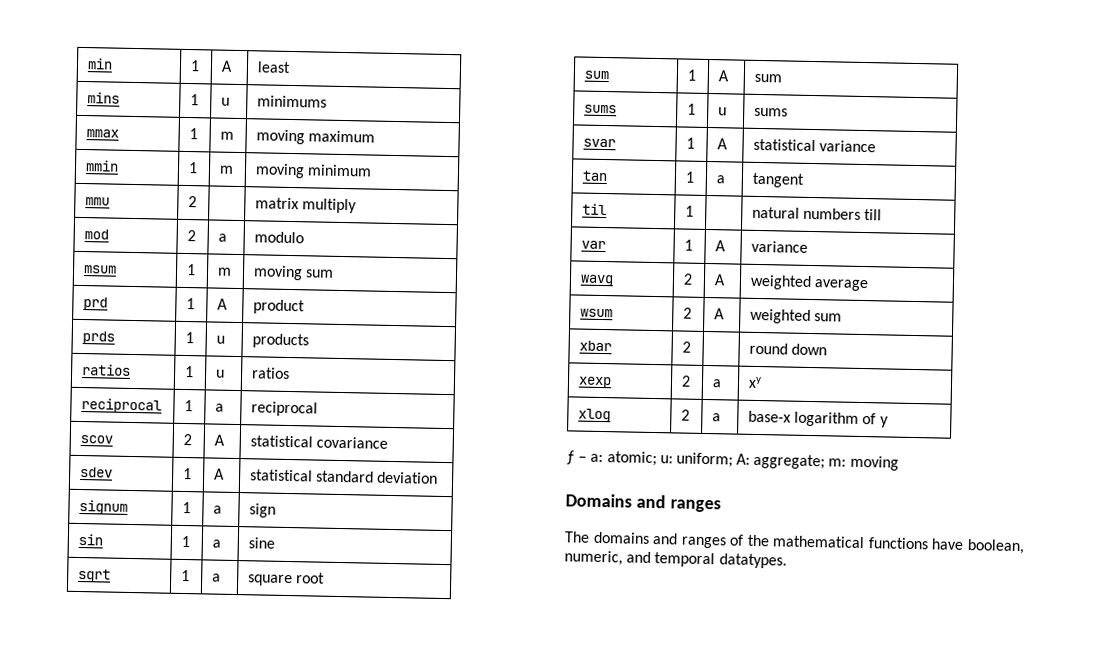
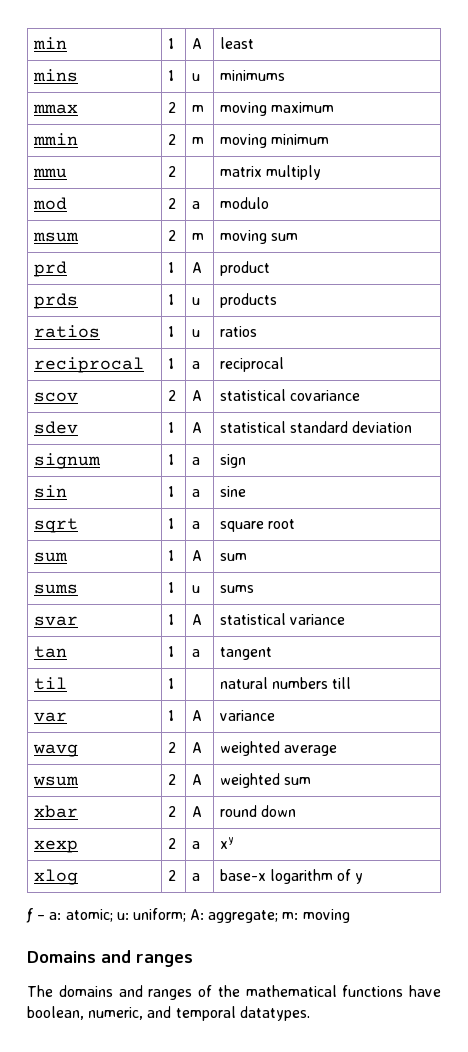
[189,128,199,140] 1 -> [167,102,176,113] 2
[188,162,199,174] 1 -> [167,134,176,145] 2
[186,264,197,276] 1 -> [167,230,176,241] 2
(692, 347) none -> [191,806,202,817] A

